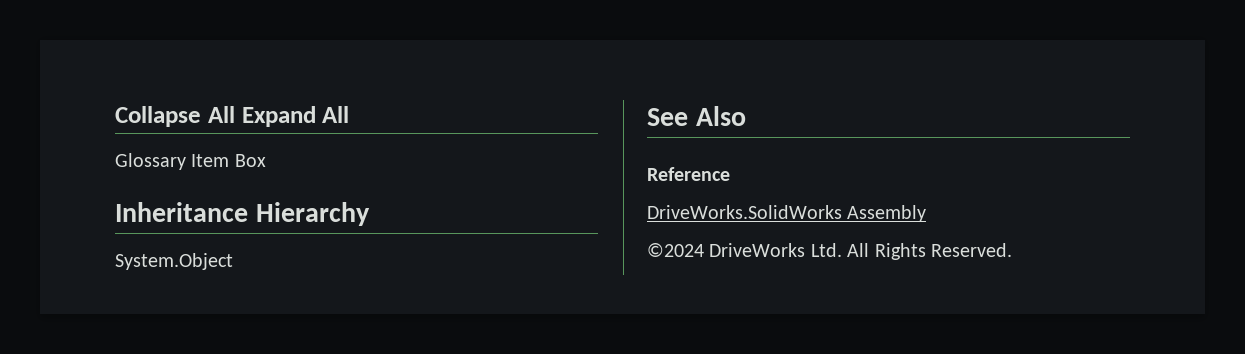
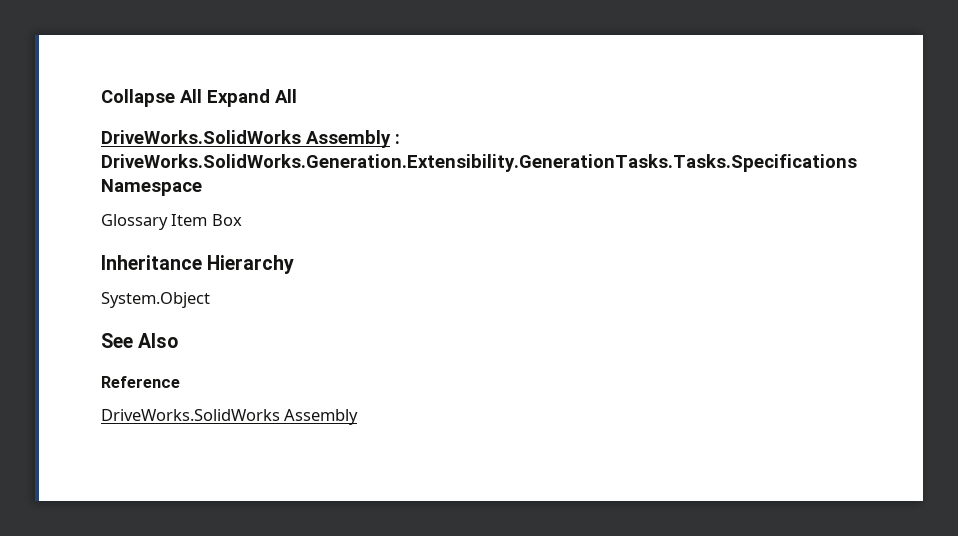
(350, 114) none -> [101,130,400,148] [101,154,857,172] [101,179,202,196] // DriveWorks.SolidWorks Assembly : DriveWorks.SolidWorks.Generation.Extensibility.GenerationTasks.Tasks.Specifications Namespace
[647,243,1012,260] // ©2024 DriveWorks Ltd. All Rights Reserved. -> (359, 417) none

